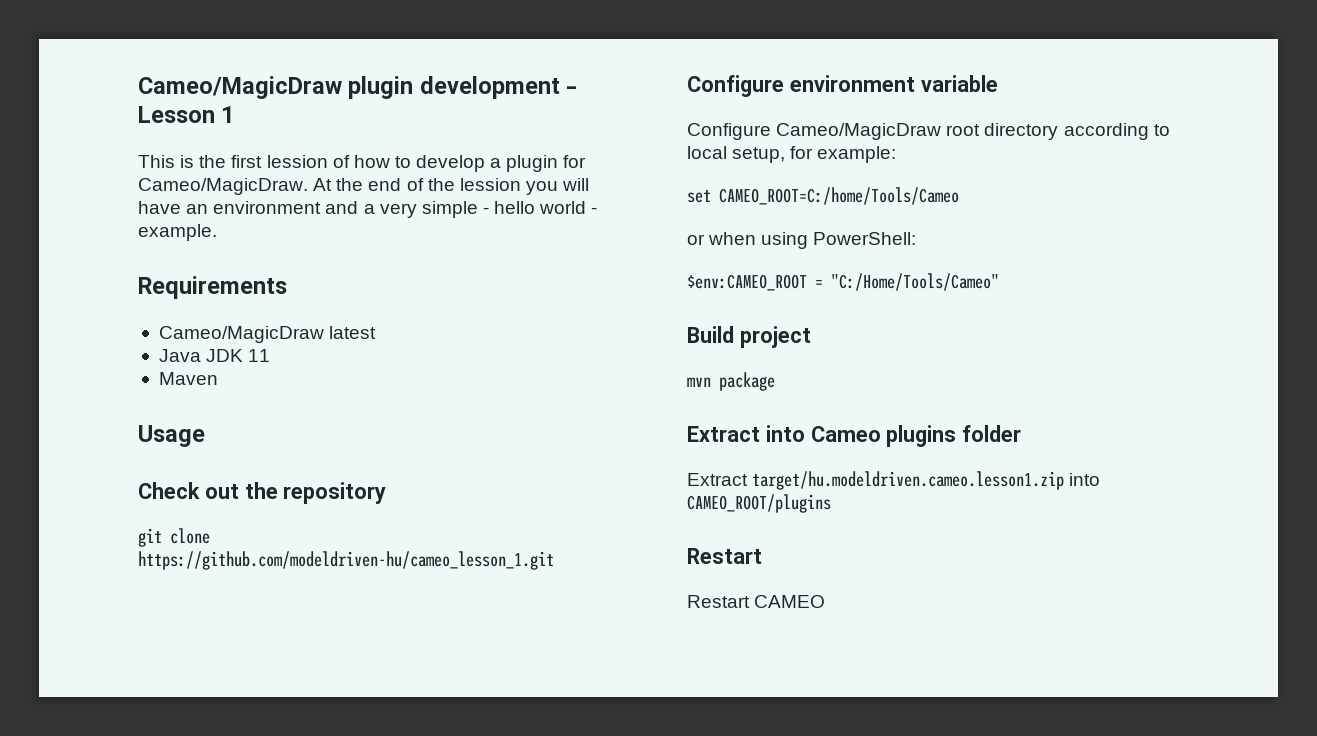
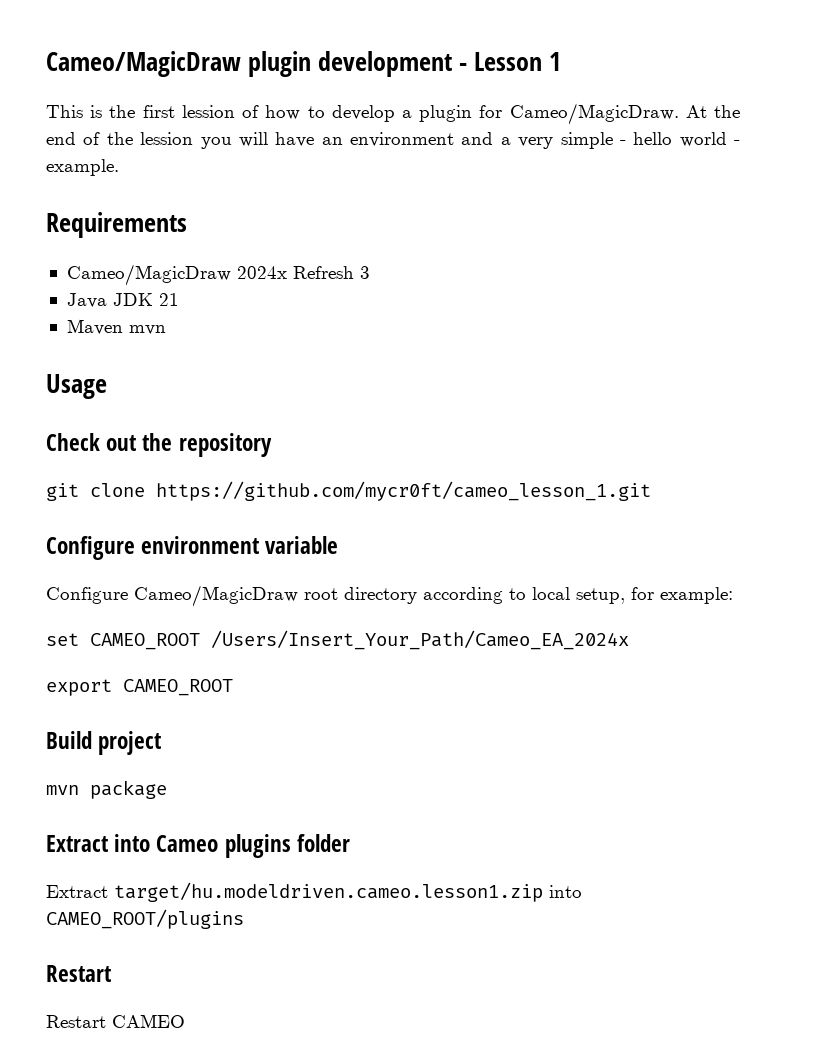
[329,326,377,339] latest -> [236,266,370,279] 2024x Refresh 3
[248,349,271,362] 11 -> [158,293,179,306] 21
(218, 378) none -> [128,325,166,335] mvn
[138,551,554,570] https://github.com/modeldriven-hu/cameo_lesson_1.git -> [156,481,651,501] https://github.com/mycr0ft/cameo_lesson_1.git
[719,187,959,205] [687,232,917,249] [687,273,999,291] CAMEO_ROOT=C:/home/Tools/Cameo // or when using PowerShell: // $env:CAMEO_ROOT = "C:/Home/Tools/Cameo" -> [90,630,629,650] [46,679,233,696] CAMEO_ROOT /Users/Insert_Your_Path/Cameo_EA_2024x // export CAMEO_ROOT

